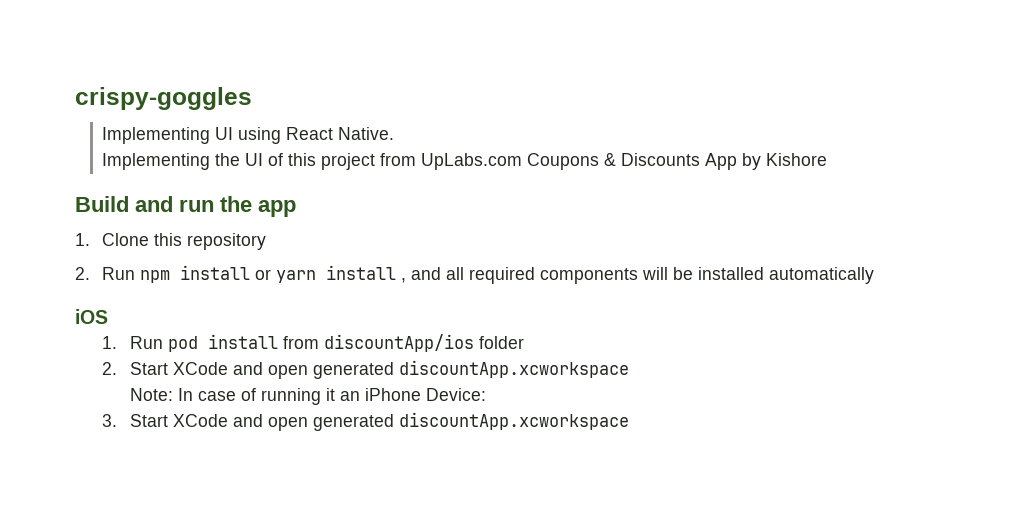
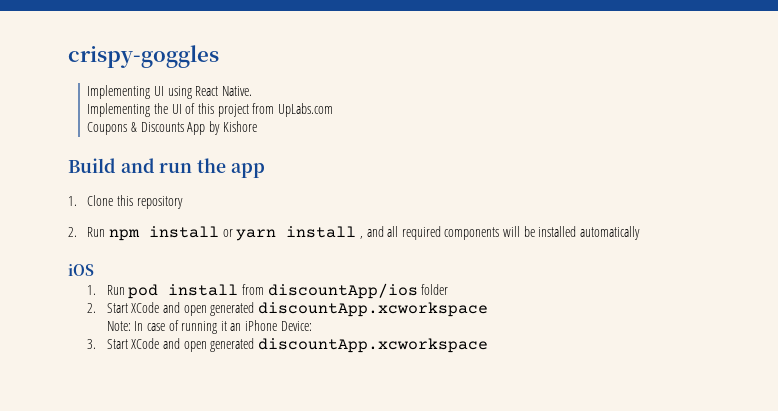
(523, 161) none -> (333, 110) //

